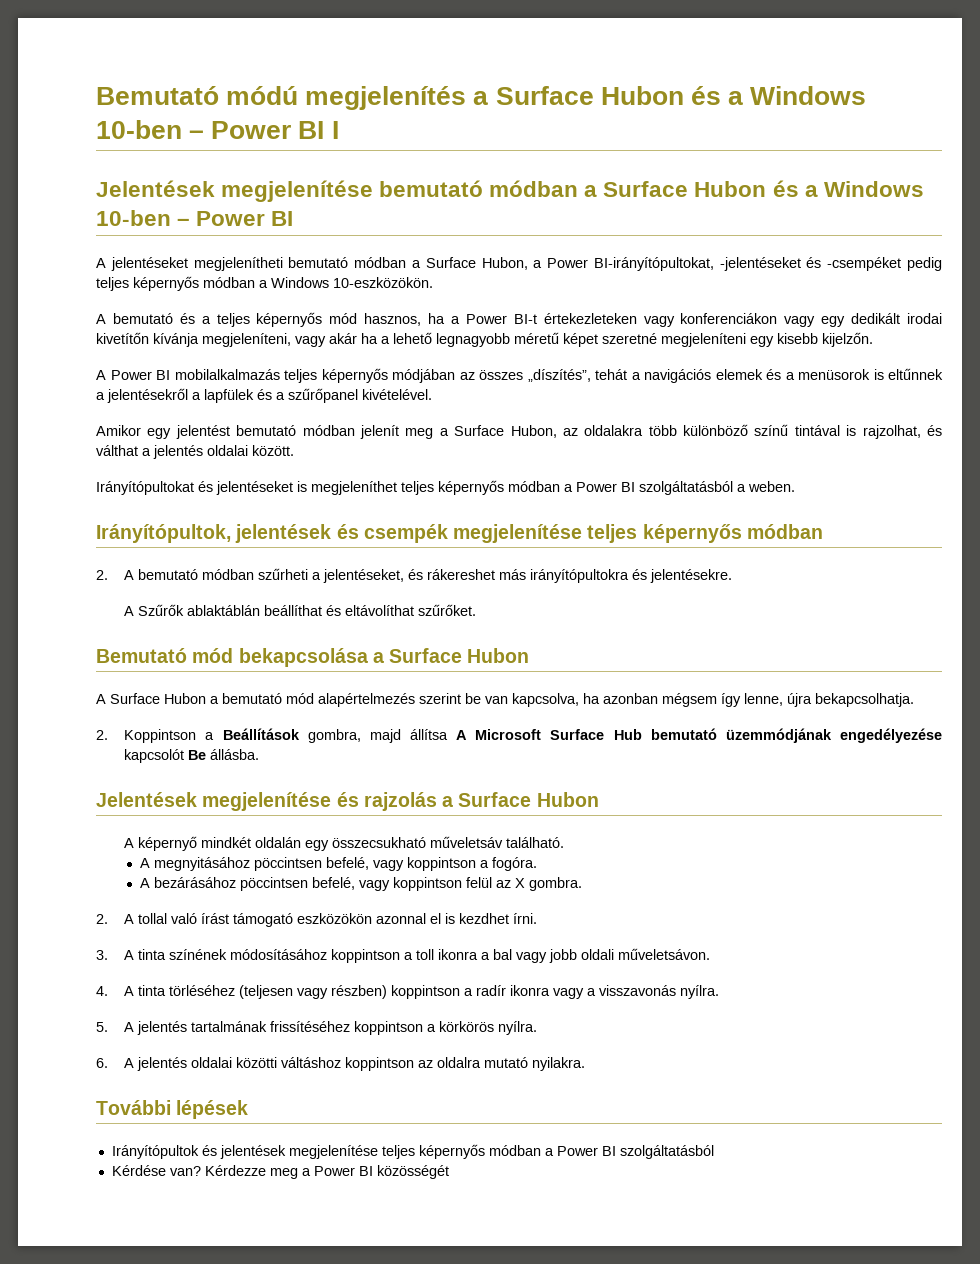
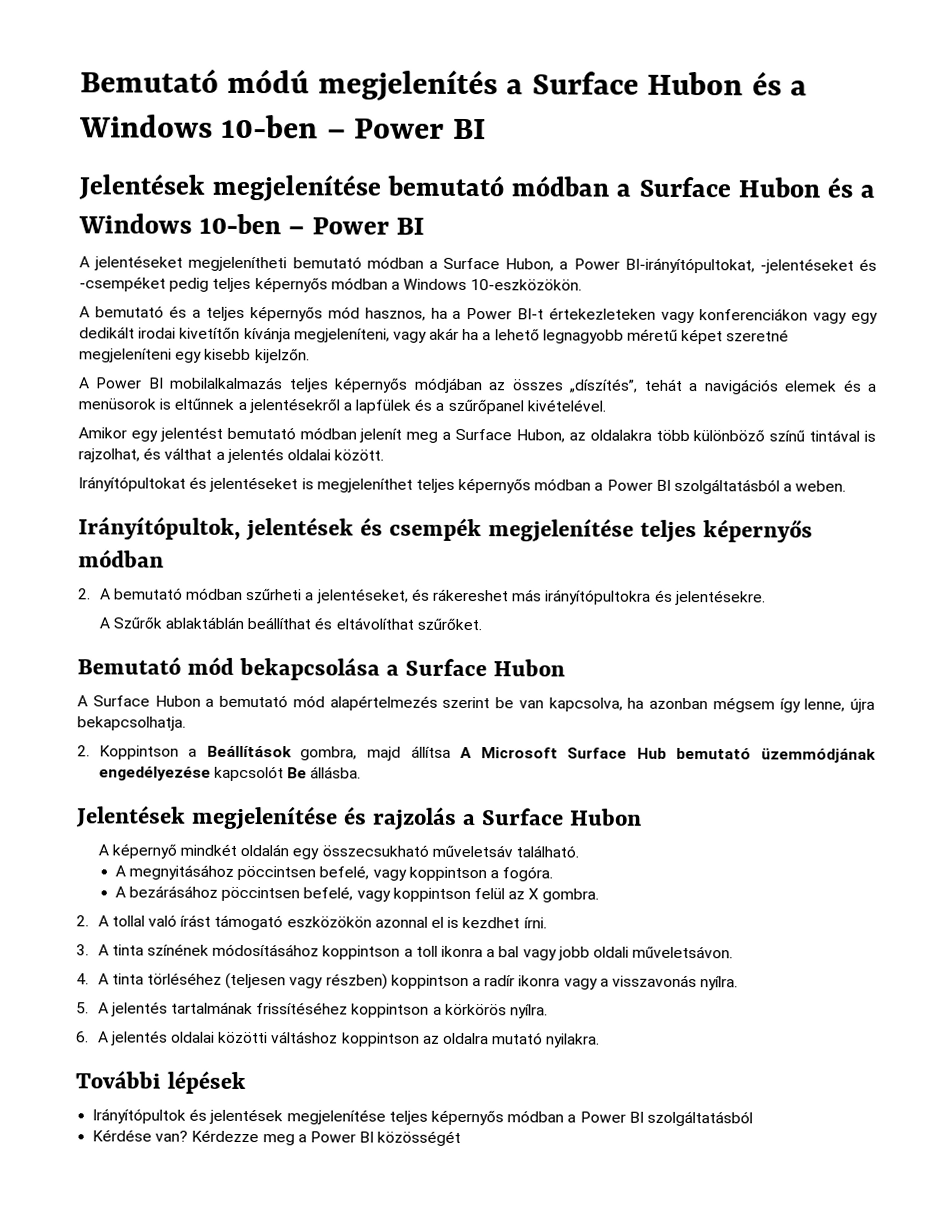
[331,121,339,139] I -> (486, 129) none

